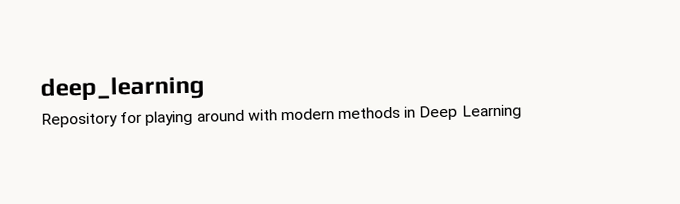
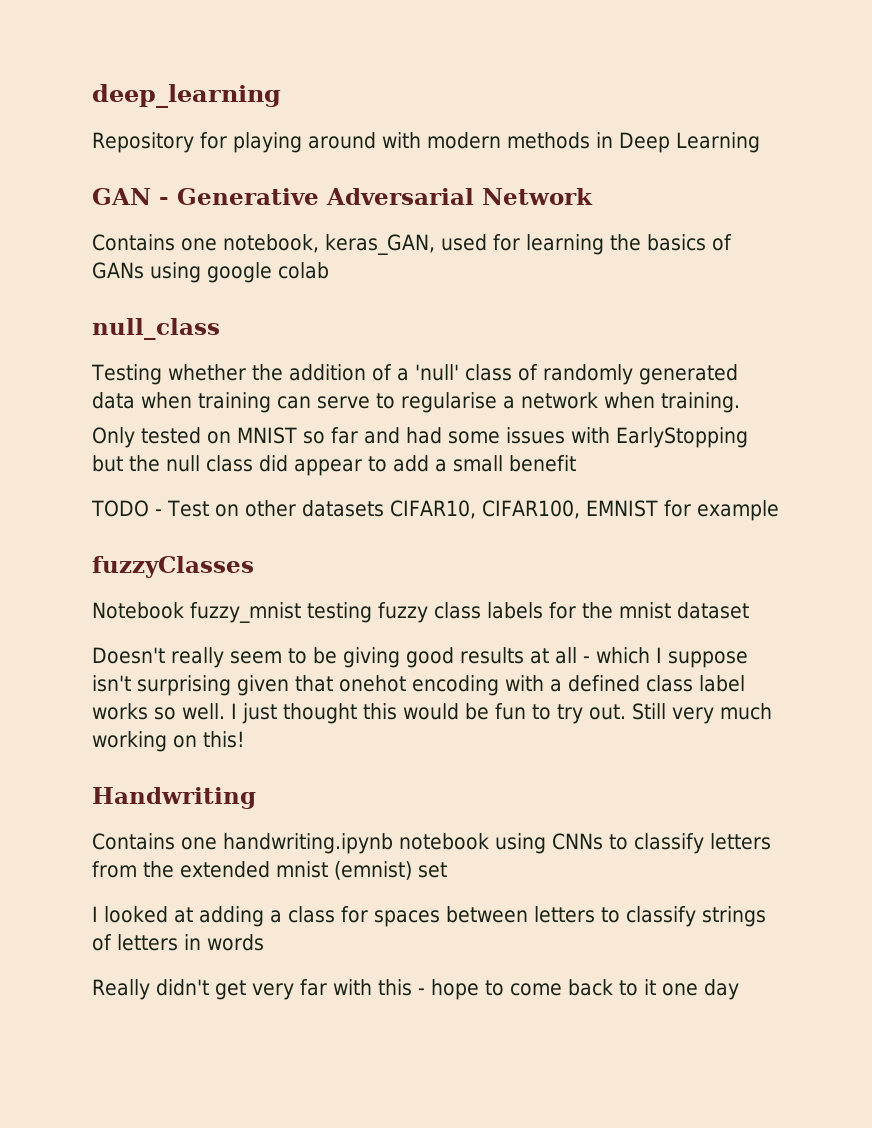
(522, 112) none -> [92,188,593,205] [92,234,732,255] [92,262,329,283] [92,318,220,340] [91,364,738,385] [92,392,740,413] [92,427,748,448] [92,455,576,476] [91,500,779,521] [92,556,254,578] [92,602,749,623] [92,647,748,668] [92,675,745,696] [92,703,772,724] [92,731,245,752] [92,787,256,809] [92,833,771,854] [92,861,447,880] [92,906,766,927] [92,934,264,951] [92,979,739,1000] // GAN - Generative Adversarial Network // Contains one notebook, keras_GAN, used for learning the basics of GANs using google colab // null_class // Testing whether the addition of a 'null' class of randomly generated data when training can serve to regularise a network when training. // Only tested on MNIST so far and had some issues with EarlyStopping but the null class did appear to add a small benefit // TODO - Test on other datasets CIFAR10, CIFAR100, EMNIST for example // fuzzyClasses // Notebook fuzzy_mnist testing fuzzy class labels for the mnist dataset // Doesn't really seem to be giving good results at all - which I suppose isn't surprising given that onehot encoding with a defined class label works so well. I just thought this would be fun to try out. Still very much working on this! // Handwriting // Contains one handwriting.ipynb notebook using CNNs to classify letters from the extended mnist (emnist) set // I looked at adding a class for spaces between letters to classify strings of letters in words // Really didn't get very far with this - hope to come back to it one day

